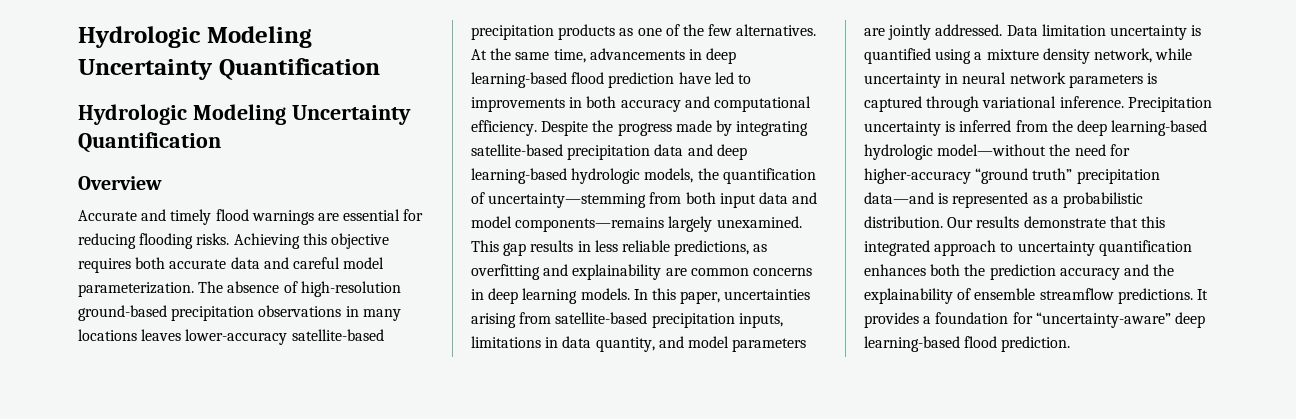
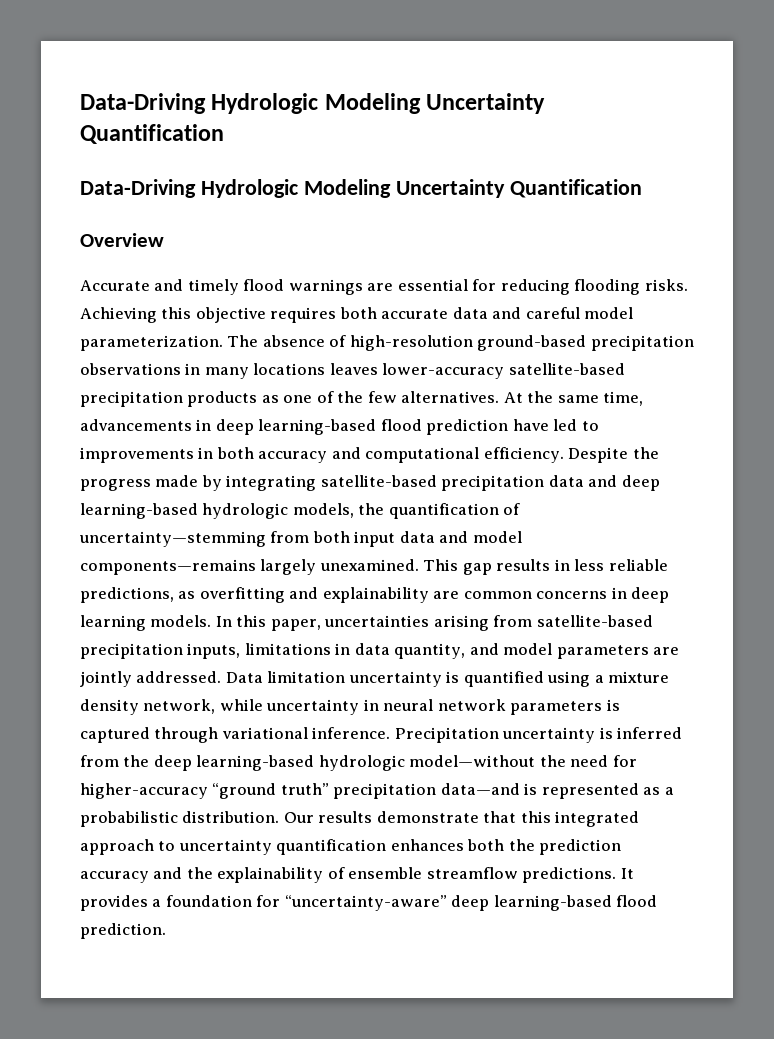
[78,26,312,48] [78,58,380,80] Hydrologic Modeling Uncertainty Quantification // -> [80,93,546,114] [80,124,224,144] [80,179,196,198] Data-Driving Hydrologic Modeling Uncertainty Quantification // Data-Driving

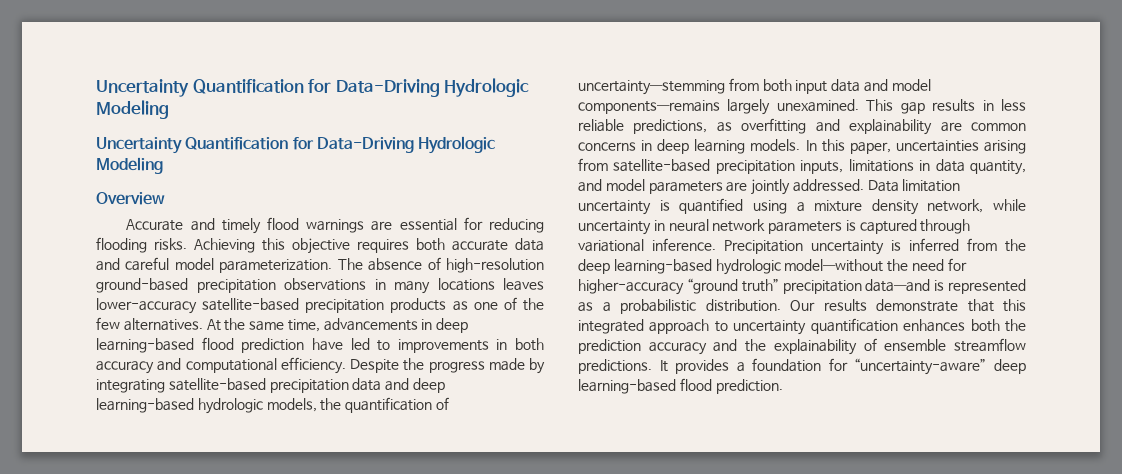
[80,93,546,114] [80,124,224,144] [80,179,642,198] Data-Driving Hydrologic Modeling Uncertainty Quantification // Data-Driving Hydrologic Modeling Uncertainty Quantification -> [96,78,530,97] [96,100,169,119] [96,136,496,154] [96,157,163,174] Uncertainty Quantification for Data-Driving Hydrologic Modeling // Uncertainty Quantification for Data-Driving Hydrologic Modeling

